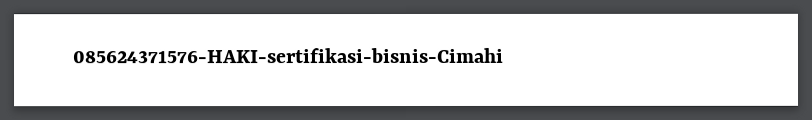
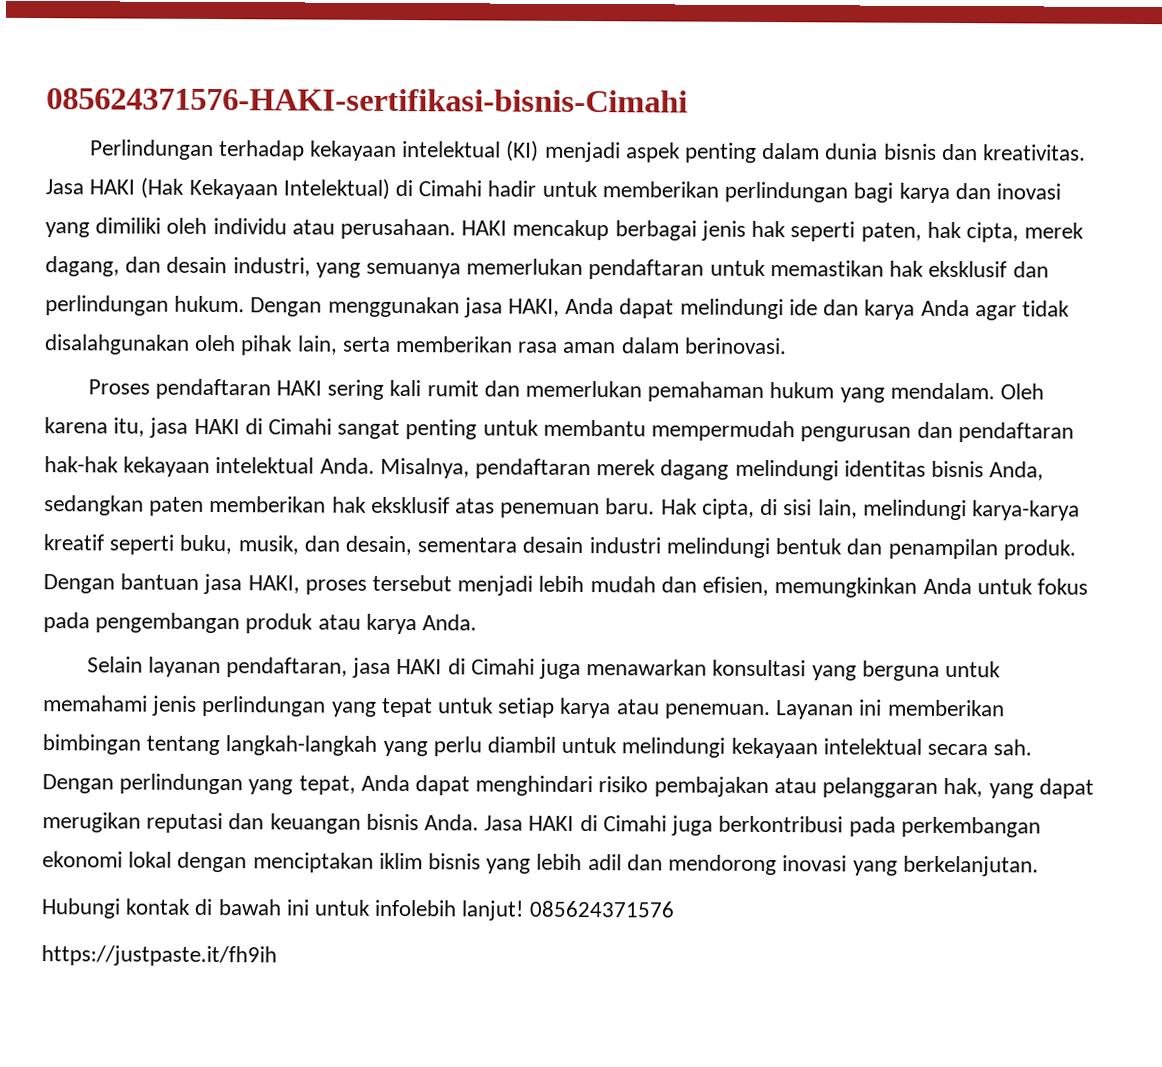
(504, 55) none -> [89,139,1087,163] [45,177,1061,203] [45,217,1085,243] [45,256,1049,280] [45,295,1070,321] [44,334,787,356] [87,378,1045,403] [44,417,1074,443] [44,456,1045,481] [44,495,1080,521] [43,534,1076,560] [43,573,1088,598] [43,612,478,635] [86,656,1002,681] [43,695,1005,720] [42,734,1033,759] [42,773,1094,799] [42,812,1041,838] [42,851,1039,877] [41,898,675,921] [41,945,277,967] // Perlindungan terhadap kekayaan intelektual (KI) menjadi aspek penting dalam dunia bisnis dan kreativitas. Jasa HAKI (Hak Kekayaan Intelektual) di Cimahi hadir untuk memberikan perlindungan bagi karya dan inovasi yang dimiliki oleh individu atau perusahaan. HAKI mencakup berbagai jenis hak seperti paten, hak cipta, merek dagang, dan desain industri, yang semuanya memerlukan pendaftaran untuk memastikan hak eksklusif dan perlindungan hukum. Dengan menggunakan jasa HAKI, Anda dapat melindungi ide dan karya Anda agar tidak disalahgunakan oleh pihak lain, serta memberikan rasa aman dalam berinovasi. // Proses pendaftaran HAKI sering kali rumit dan memerlukan pemahaman hukum yang mendalam. Oleh karena itu, jasa HAKI di Cimahi sangat penting untuk membantu mempermudah pengurusan dan pendaftaran hak-hak kekayaan intelektual Anda. Misalnya, pendaftaran merek dagang melindungi identitas bisnis Anda, sedangkan paten memberikan hak eksklusif atas penemuan baru. Hak cipta, di sisi lain, melindungi karya-karya kreatif seperti buku, musik, dan desain, sementara desain industri melindungi bentuk dan penampilan produk. Dengan bantuan jasa HAKI, proses tersebut menjadi lebih mudah dan efisien, memungkinkan Anda untuk fokus pada pengembangan produk atau karya Anda. // Selain layanan pendaftaran, jasa HAKI di Cimahi juga menawarkan konsultasi yang berguna untuk memahami jenis perlindungan yang tepat untuk setiap karya atau penemuan. Layanan ini memberikan bimbingan tentang langkah-langkah yang perlu diambil untuk melindungi kekayaan intelektual secara sah. Dengan perlindungan yang tepat, Anda dapat menghindari risiko pembajakan atau pelanggaran hak, yang dapat merugikan reputasi dan keuangan bisnis Anda. Jasa HAKI di Cimahi juga berkontribusi pada perkembangan ekonomi lokal dengan menciptakan iklim bisnis yang lebih adil dan mendorong inovasi yang berkelanjutan. // Hubungi kontak di bawah ini untuk infolebih lanjut! 085624371576 // https://justpaste.it/fh9ih

